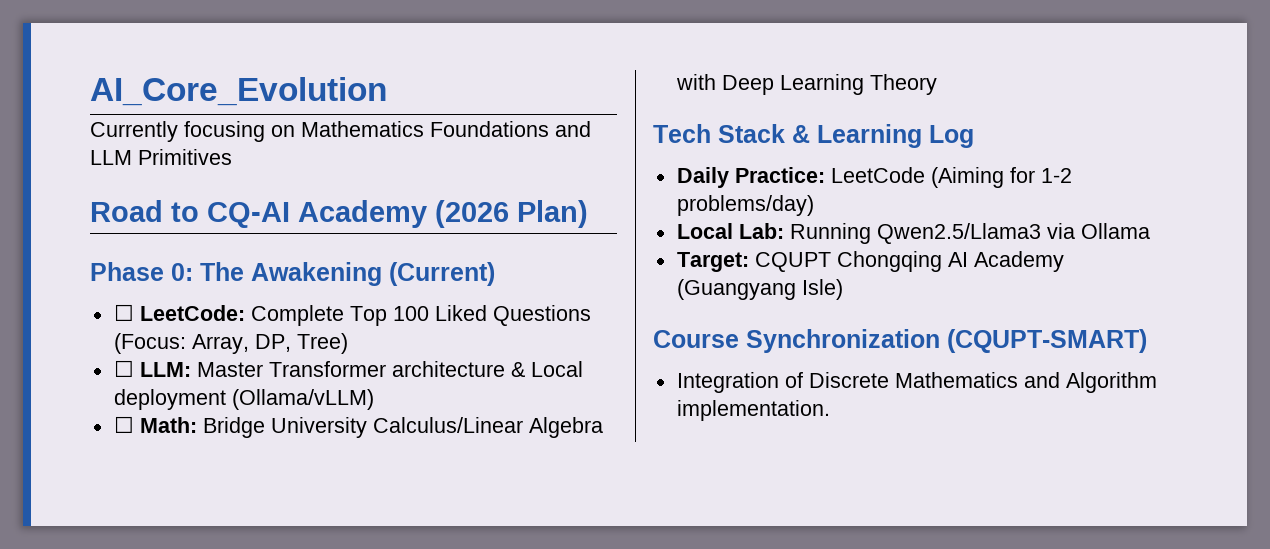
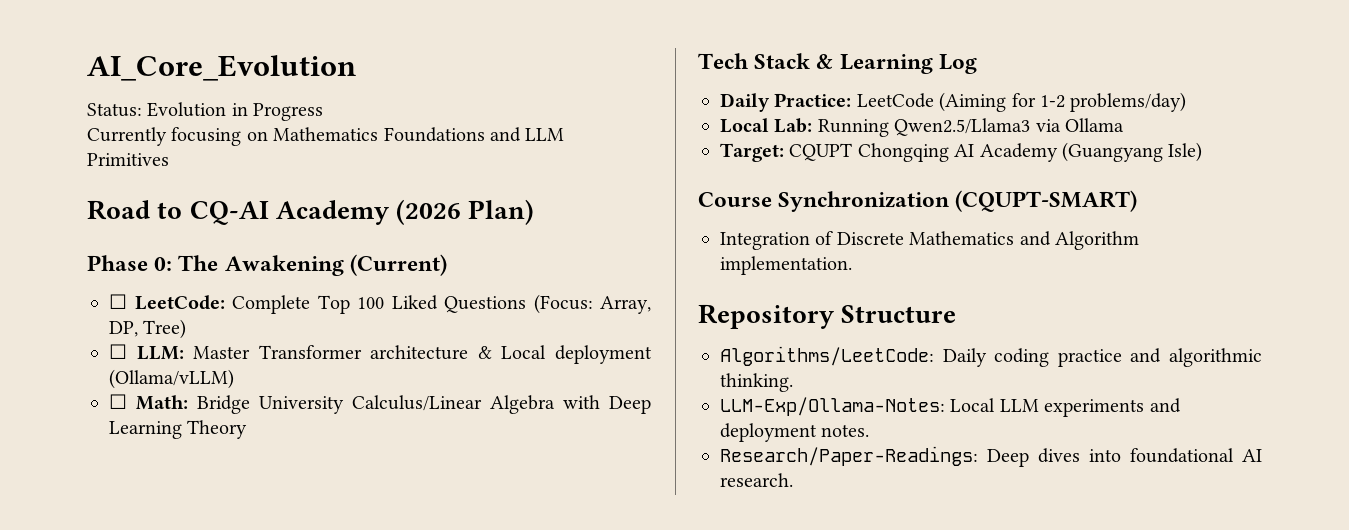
(387, 91) none -> [87,102,324,121] // Status: Evolution in Progress
(830, 410) none -> [698,304,957,329] [720,346,1262,367] [720,373,793,392] [720,397,1181,417] [720,423,870,442] [720,446,1262,467] [720,473,793,487] // Repository Structure // Algorithms/LeetCode: Daily coding practice and algorithmic thinking. // LLM-Exp/Ollama-Notes: Local LLM experiments and deployment notes. // Research/Paper-Readings: Deep dives into foundational AI research.

